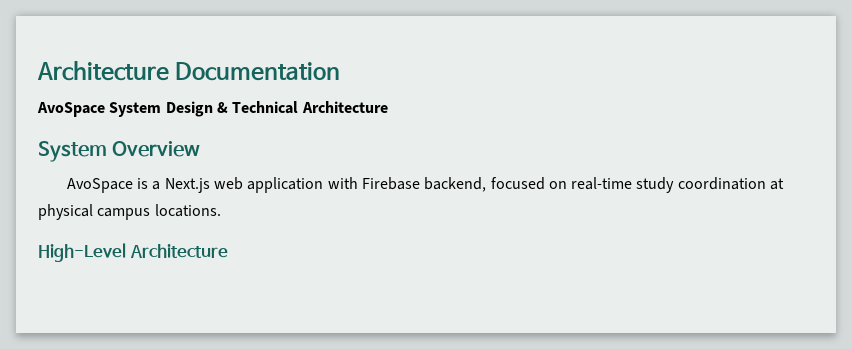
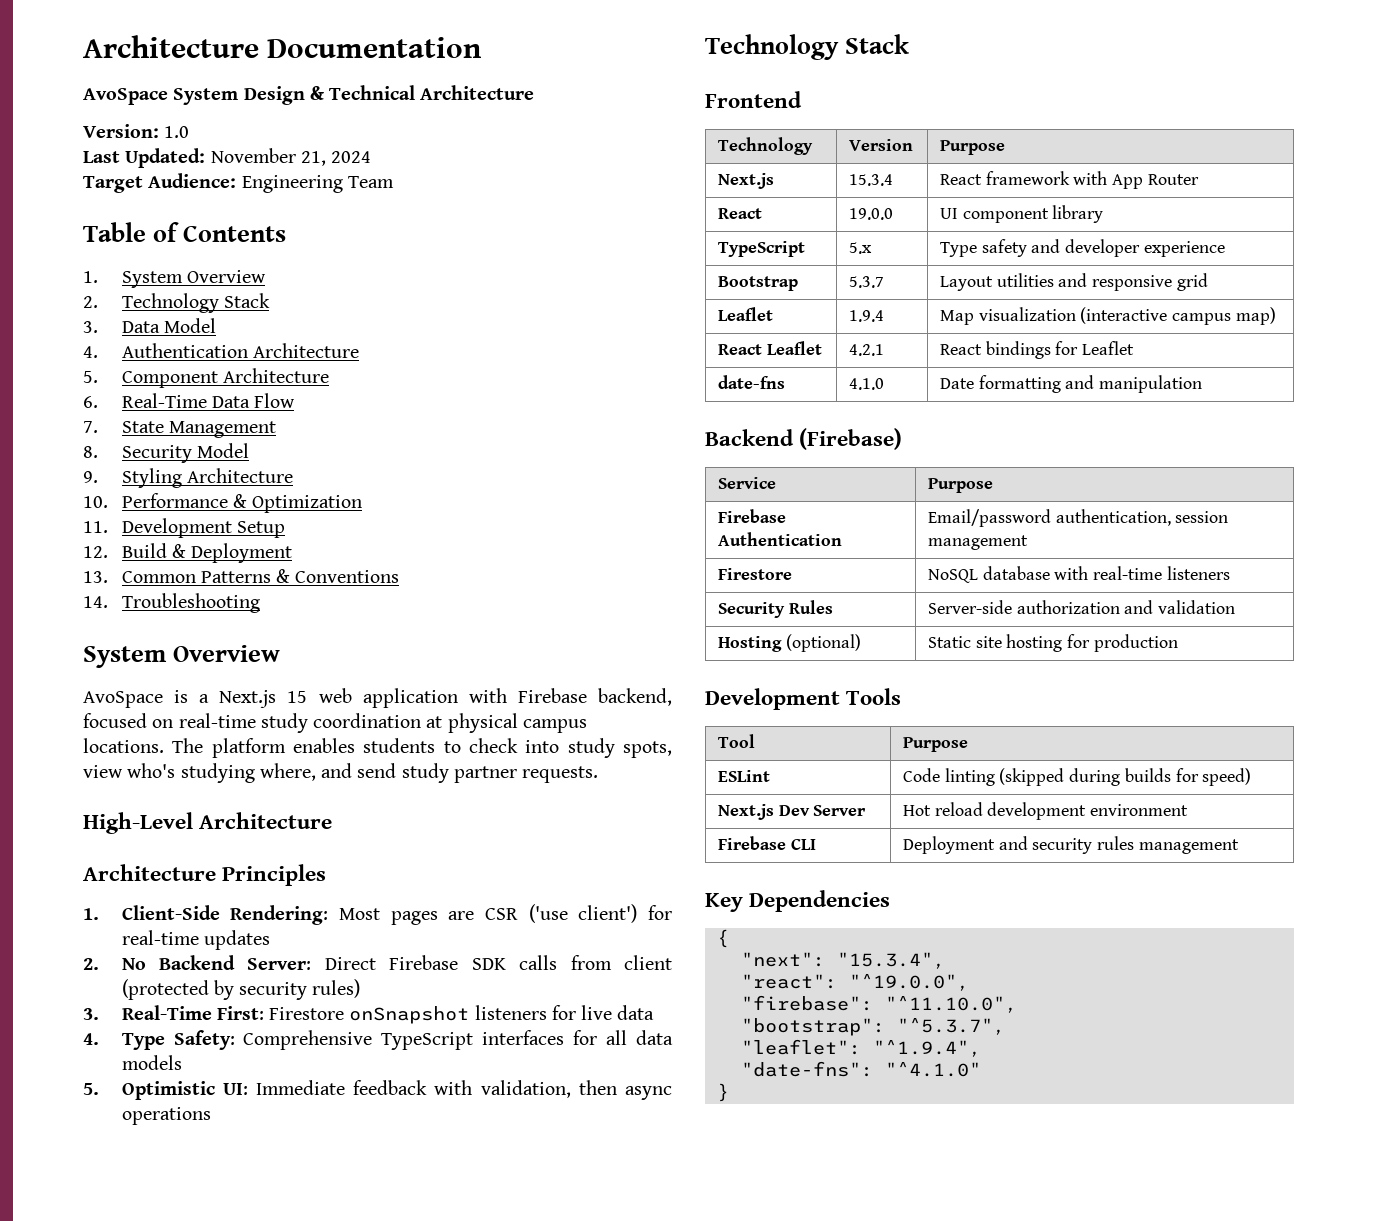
(388, 107) none -> [83,124,190,138] [83,148,372,168] [83,173,394,193] [83,222,287,242] [83,270,266,288] [83,293,270,313] [83,318,216,333] [83,343,359,358] [83,368,329,388] [83,393,296,408] [83,421,276,438] [83,443,249,463] [83,468,293,488] [83,493,363,513] [83,518,285,538] [83,543,293,563] [83,569,400,583] [83,593,260,613] // Version: 1.0 // Last Updated: November 21, 2024 // Target Audience: Engineering Team // Table of Contents // 1. System Overview // 2. Technology Stack // 3. Data Model // 4. Authentication Architecture // 5. Component Architecture // 6. Real-Time Data Flow // 7. State Management // 8. Security Model // 9. Styling Architecture // 10. Performance & Optimization // 11. Development Setup // 12. Build & Deployment // 13. Common Patterns & Conventions // 14. Troubleshooting
(210, 185) none -> [287,691,308,703] 15
[38,243,228,262] // High-Level Architecture -> [172,738,672,758] [83,763,599,783] [83,812,333,834] [83,864,327,886] [83,904,673,925] [121,930,270,950] [83,955,673,970] [121,979,361,1000] [83,1005,655,1024] [83,1030,673,1050] [121,1055,182,1070] [83,1080,672,1100] [121,1107,211,1125] [705,34,910,60] [705,91,802,108] [717,137,813,155] [848,139,913,151] [939,140,1005,155] [717,173,774,189] [848,174,893,186] [939,171,1199,189] [717,208,762,219] [848,208,893,220] [939,205,1104,223] [717,241,805,257] [848,242,872,254] [939,239,1225,257] [717,276,798,291] [848,276,884,288] [939,273,1208,291] [717,307,773,321] [848,310,884,322] [939,307,1276,325] [717,341,822,355] [848,344,884,356] [939,341,1135,359] [717,375,785,389] [848,378,884,390] [939,375,1203,393] [705,428,903,450] [717,477,776,489] [927,478,993,493] [717,509,786,523] [717,532,842,546] [927,509,1229,527] [927,535,1028,550] [717,568,792,580] [927,566,1230,583] [717,600,833,618] [927,600,1236,614] [717,634,861,652] [927,634,1178,652] [705,688,902,710] [717,734,755,748] [902,737,968,752] [717,770,770,782] [902,768,1252,786] [717,804,867,820] [902,802,1189,820] [717,836,816,850] [902,836,1239,854] [705,890,891,912] [716,929,729,948] [740,952,945,969] [740,974,969,991] [740,995,1017,1013] [740,1018,1005,1036] [740,1039,981,1057] [740,1061,981,1077] [716,1083,729,1102] The platform enables students to check into study spots, view who's studying where, and send study partner requests. // High-Level Architecture // Architecture Principles // 1. Client-Side Rendering: Most pages are CSR ('use client') for real-time updates // 2. No Backend Server: Direct Firebase SDK calls from client (protected by security rules) // 3. Real-Time First: Firestore onSnapshot listeners for live data // 4. Type Safety: Comprehensive TypeScript interfaces for all data models // 5. Optimistic UI: Immediate feedback with validation, then async operations // Technology Stack // Frontend // Technology | Version | Purpose // Next.js | 15.3.4 | React framework with App Router // React | 19.0.0 | UI component library // TypeScript | 5.x | Type safety and developer experience // Bootstrap | 5.3.7 | Layout utilities and responsive grid // Leaflet | 1.9.4 | Map visualization (interactive campus map) // React Leaflet | 4.2.1 | React bindings for Leaflet // date-fns | 4.1.0 | Date formatting and manipulation // Backend (Firebase) // Service | Purpose // Firebase Authentication | Email/password authentication, session management // Firestore | NoSQL database with real-time listeners // Security Rules | Server-side authorization and validation // Hosting (optional) | Static site hosting for production // Development Tools // Tool | Purpose // ESLint | Code linting (skipped during builds for speed) // Next.js Dev Server | Hot reload development environment // Firebase CLI | Deployment and security rules management // Key Dependencies // { // "next": "15.3.4", // "react": "^19.0.0", // "firebase": "^11.10.0", // "bootstrap": "^5.3.7", // "leaflet": "^1.9.4", // "date-fns": "^4.1.0" // }

